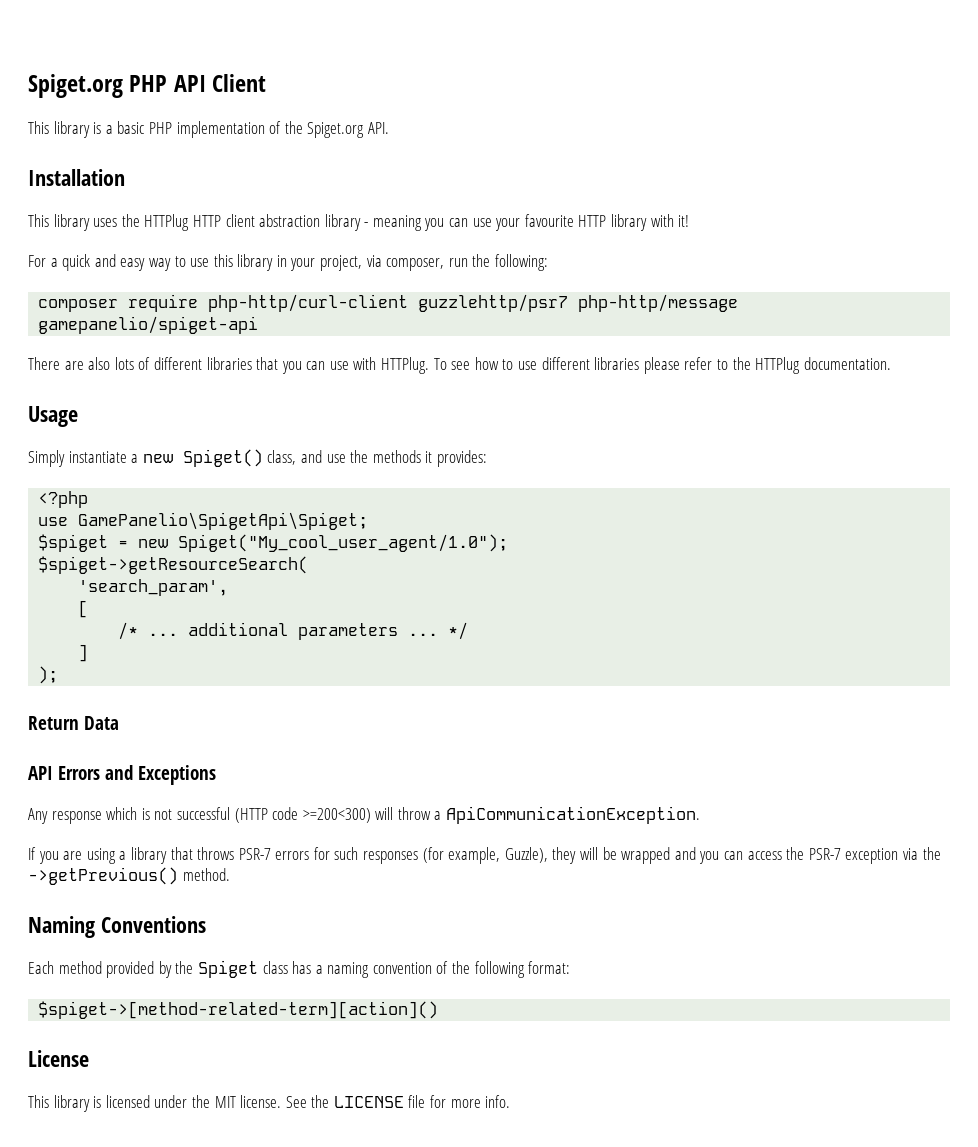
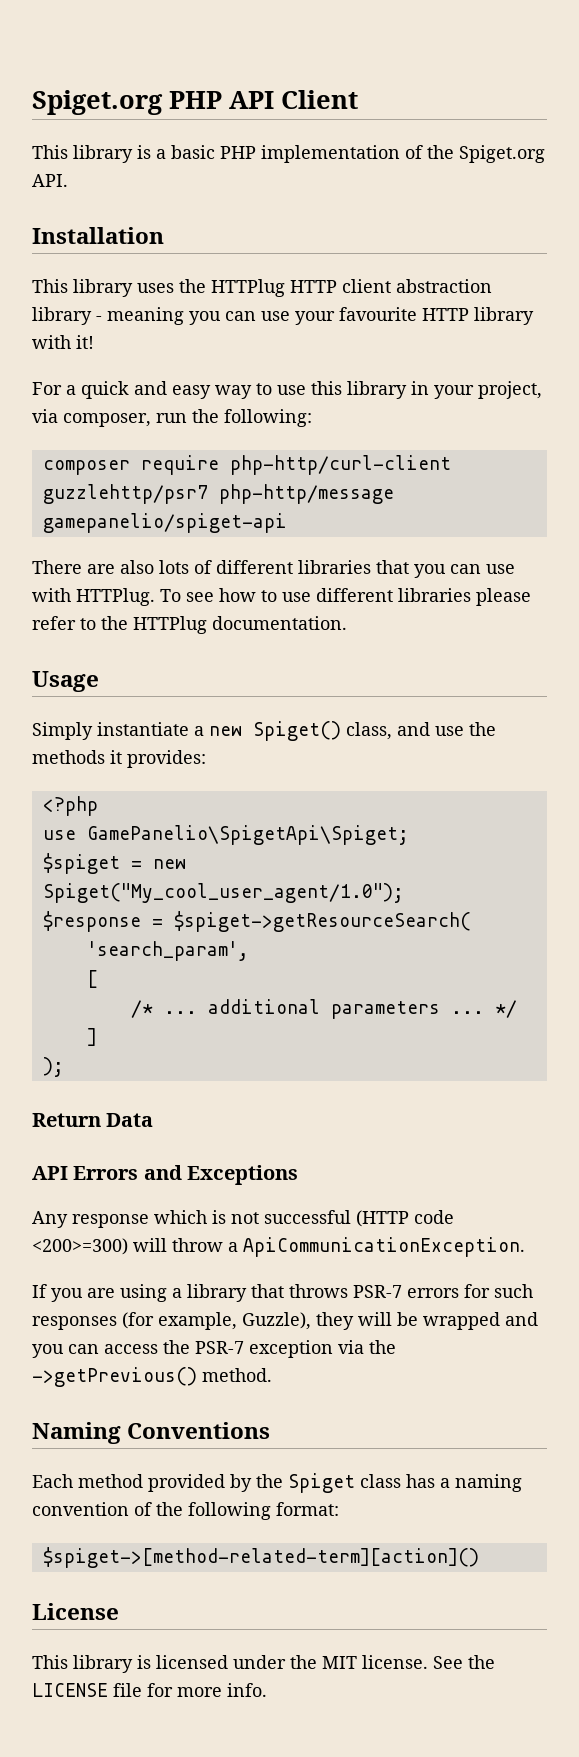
(509, 543) none -> [42,911,163,932] $response =
[302,808,371,823] >=200<300) -> [32,1238,128,1255] <200>=300)

